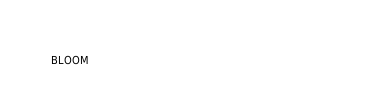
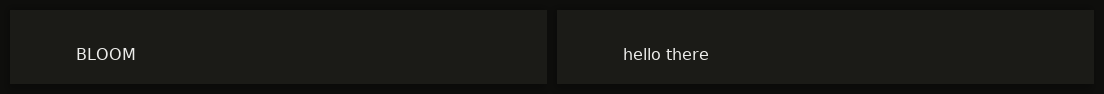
(89, 60) none -> [623,48,709,60] // hello there

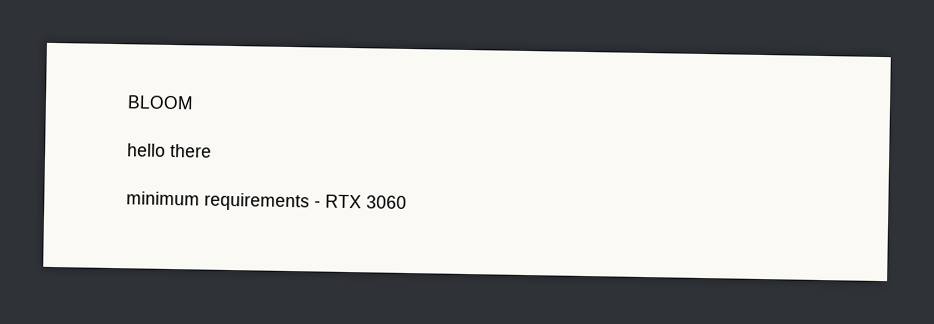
(709, 54) none -> [126,191,407,212] // minimum requirements - RTX 3060

